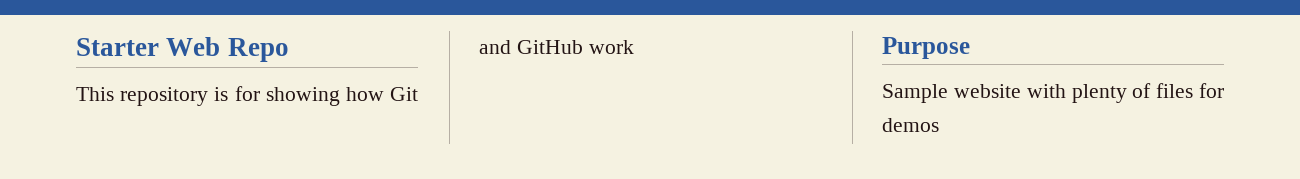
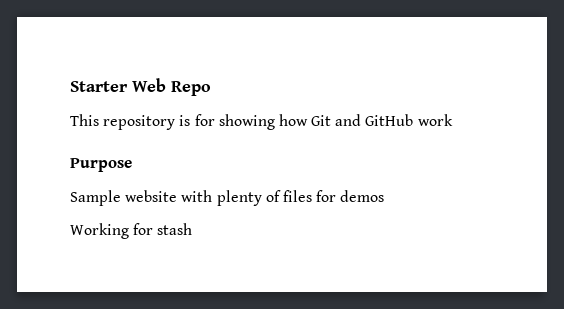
(939, 125) none -> [70,223,193,239] // Working for stash

